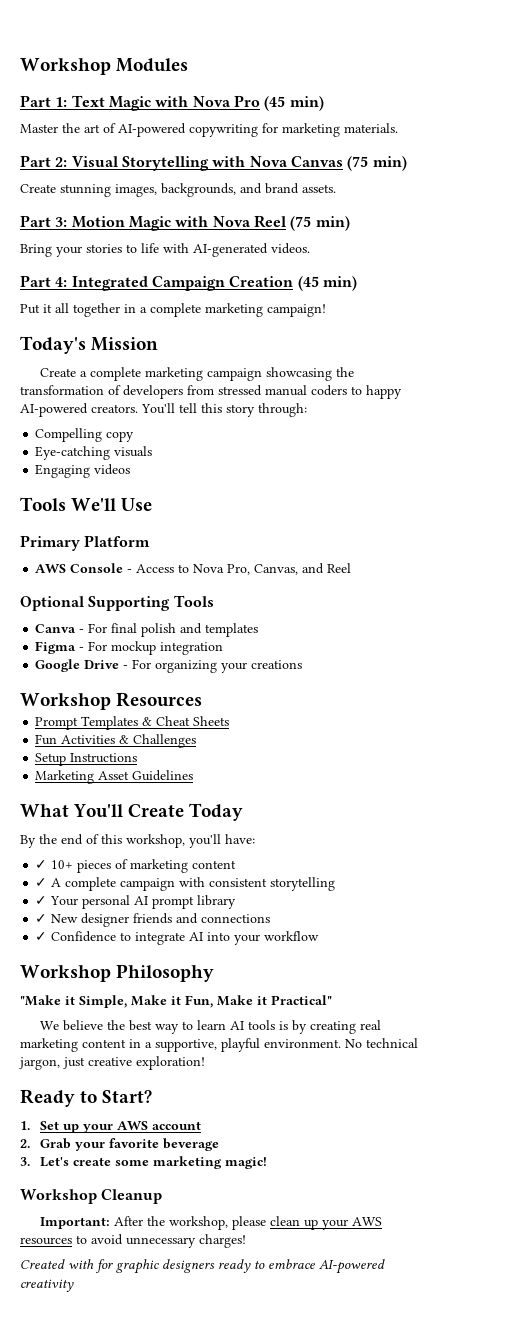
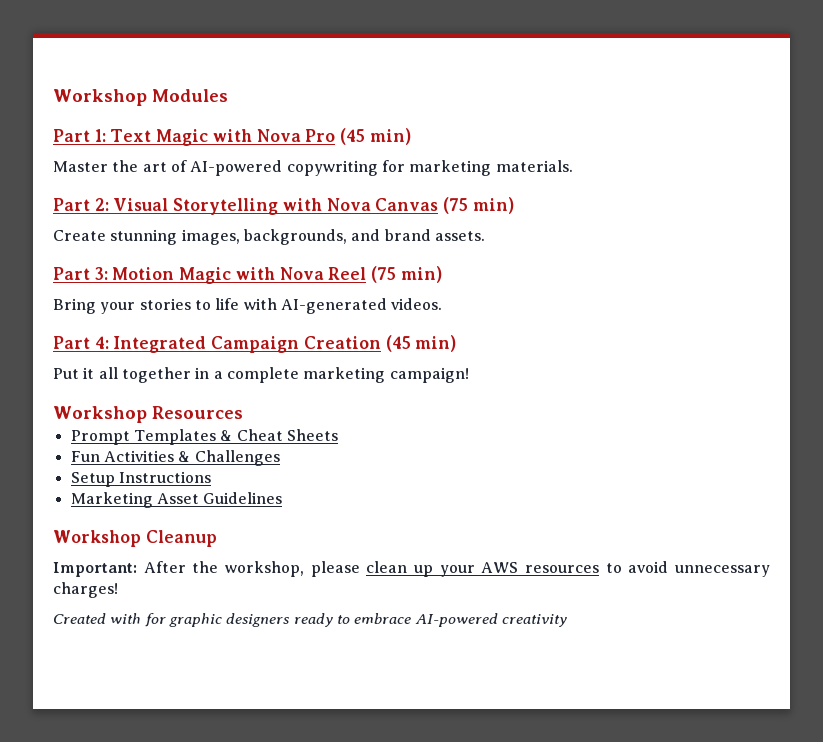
[20,336,159,354] [39,367,354,381] [20,385,402,399] [20,403,307,417] [35,428,135,442] [35,446,153,460] [35,464,131,478] [20,497,153,511] [20,535,151,551] [35,563,352,575] [20,595,214,611] [35,623,259,637] [35,641,224,655] [35,659,303,673] // Today's Mission // Create a complete marketing campaign showcasing the transformation of developers from stressed manual coders to happy AI-powered creators. You'll tell this story through: // Compelling copy // Eye-catching visuals // Engaging videos // Tools We'll Use // Primary Platform // AWS Console - Access to Nova Pro, Canvas, and Reel // Optional Supporting Tools // Canva - For final polish and templates // Figma - For mockup integration // Google Drive - For organizing your creations -> (469, 375) none
[20,803,244,821] [20,834,255,848] [35,859,237,873] [35,877,336,891] [35,895,237,909] [35,913,271,927] [35,931,320,945] [20,964,215,982] [20,995,332,1008] [39,1020,381,1034] [20,1038,418,1052] [19,1056,205,1070] [20,1089,153,1107] [20,1121,201,1133] [20,1138,219,1151] [20,1156,267,1169] // What You'll Create Today // By the end of this workshop, you'll have: // ✓ 10+ pieces of marketing content // ✓ A complete campaign with consistent storytelling // ✓ Your personal AI prompt library // ✓ New designer friends and connections // ✓ Confidence to integrate AI into your workflow // Workshop Philosophy // "Make it Simple, Make it Fun, Make it Practical" // We believe the best way to learn AI tools is by creating real marketing content in a supportive, playful environment. No technical jargon, just creative exploration! // Ready to Start? // 1. Set up your AWS account // 2. Grab your favorite beverage // 3. Let's create some marketing magic! -> (283, 498) none

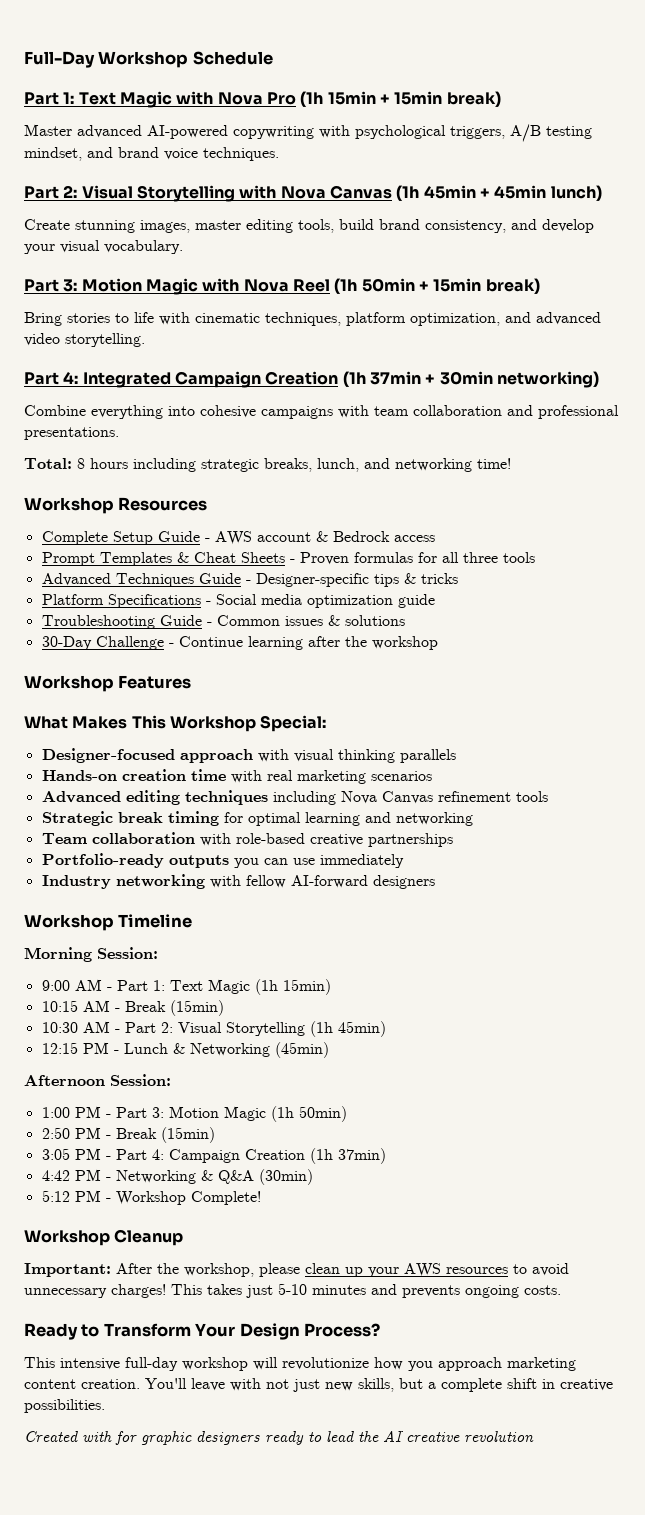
[53,89,228,106] Workshop Modules -> [24,51,273,68] Full-Day Workshop Schedule
[340,128,411,145] [53,160,573,176] (45 min) // Master the art of AI-powered copywriting for marketing materials. -> [300,91,501,107] [24,124,592,142] [24,147,279,161] (1h 15min + 15min break) // Master advanced AI-powered copywriting with psychological triggers, A/B testing mindset, and brand voice techniques.
[443,197,514,214] [53,229,485,245] (75 min) // Create stunning images, backgrounds, and brand assets. -> [396,185,602,201] [24,219,594,233] [24,240,183,254] (1h 45min + 45min lunch) // Create stunning images, master editing tools, build brand consistency, and develop your visual vocabulary.
[371,266,442,283] (75 min) -> [334,278,540,294] (1h 50min + 15min break)
[100,302,136,314] your -> (62, 319) none
[280,298,443,314] AI-generated videos. -> [195,312,601,326] [24,333,145,347] cinematic techniques, platform optimization, and advanced video storytelling.
[385,335,457,352] [53,367,469,383] [53,406,243,423] (45 min) // Put it all together in a complete marketing campaign! // Workshop Resources -> [342,371,599,388] [24,405,619,419] [24,427,119,440] [24,458,511,472] [24,497,208,514] [41,531,435,545] (1h 37min + 30min networking) // Combine everything into cohesive campaigns with team collaboration and professional presentations. // Total: 8 hours including strategic breaks, lunch, and networking time! // Workshop Resources // Complete Setup Guide - AWS account & Bedrock access
[70,450,280,466] [70,471,211,487] [70,492,283,508] // Fun Activities & Challenges // Setup Instructions // Marketing Asset Guidelines -> [289,552,535,565] [41,573,458,587] [41,594,435,608] [41,615,405,629] [41,636,438,650] [24,675,192,692] [24,715,327,732] [41,748,456,763] [41,769,432,784] [41,790,548,805] [41,811,473,826] [41,832,453,847] [41,853,404,868] [41,874,435,889] [24,914,193,931] [24,947,158,962] [41,979,331,995] [41,1000,224,1016] [41,1021,386,1037] [41,1042,329,1058] [24,1074,171,1086] [41,1106,347,1122] [41,1127,215,1143] [41,1148,386,1164] [41,1169,313,1185] [41,1190,261,1205] - Proven formulas for all three tools // Advanced Techniques Guide - Designer-specific tips & tricks // Platform Specifications - Social media optimization guide // Troubleshooting Guide - Common issues & solutions // 30-Day Challenge - Continue learning after the workshop // Workshop Features // What Makes This Workshop Special: // Designer-focused approach with visual thinking parallels // Hands-on creation time with real marketing scenarios // Advanced editing techniques including Nova Canvas refinement tools // Strategic break timing for optimal learning and networking // Team collaboration with role-based creative partnerships // Portfolio-ready outputs you can use immediately // Industry networking with fellow AI-forward designers // Workshop Timeline // Morning Session: // 9:00 AM - Part 1: Text Magic (1h 15min) // 10:15 AM - Break (15min) // 10:30 AM - Part 2: Visual Storytelling (1h 45min) // 12:15 PM - Lunch & Networking (45min) // Afternoon Session: // 1:00 PM - Part 3: Motion Magic (1h 50min) // 2:50 PM - Break (15min) // 3:05 PM - Part 4: Campaign Creation (1h 37min) // 4:42 PM - Networking & Q&A (30min) // 5:12 PM - Workshop Complete!
(118, 590) none -> [171,1283,561,1298] [24,1323,381,1340] [24,1357,576,1371] [24,1378,613,1392] [24,1399,105,1413] This takes just 5-10 minutes and prevents ongoing costs. // Ready to Transform Your Design Process? // This intensive full-day workshop will revolutionize how you approach marketing content creation. You'll leave with not just new skills, but a complete shift in creative possibilities.
[354,613,567,627] embrace AI-powered creativity -> [326,1430,534,1442] lead the AI creative revolution

